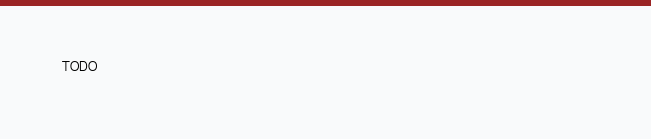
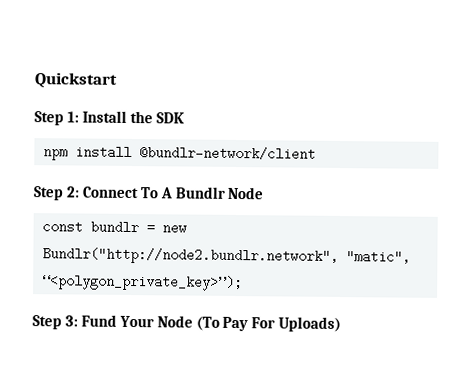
[62,61,98,71] TODO -> [34,72,118,89] [34,110,185,126] [42,145,316,161] [33,186,265,201] [41,220,187,235] [41,247,411,265] [41,274,243,292] [32,314,342,333] Quickstart // Step 1: Install the SDK // npm install @bundlr-network/client // Step 2: Connect To A Bundlr Node // const bundlr = new Bundlr("http://node2.bundlr.network", "matic", “<polygon_private_key>”); // Step 3: Fund Your Node (To Pay For Uploads)

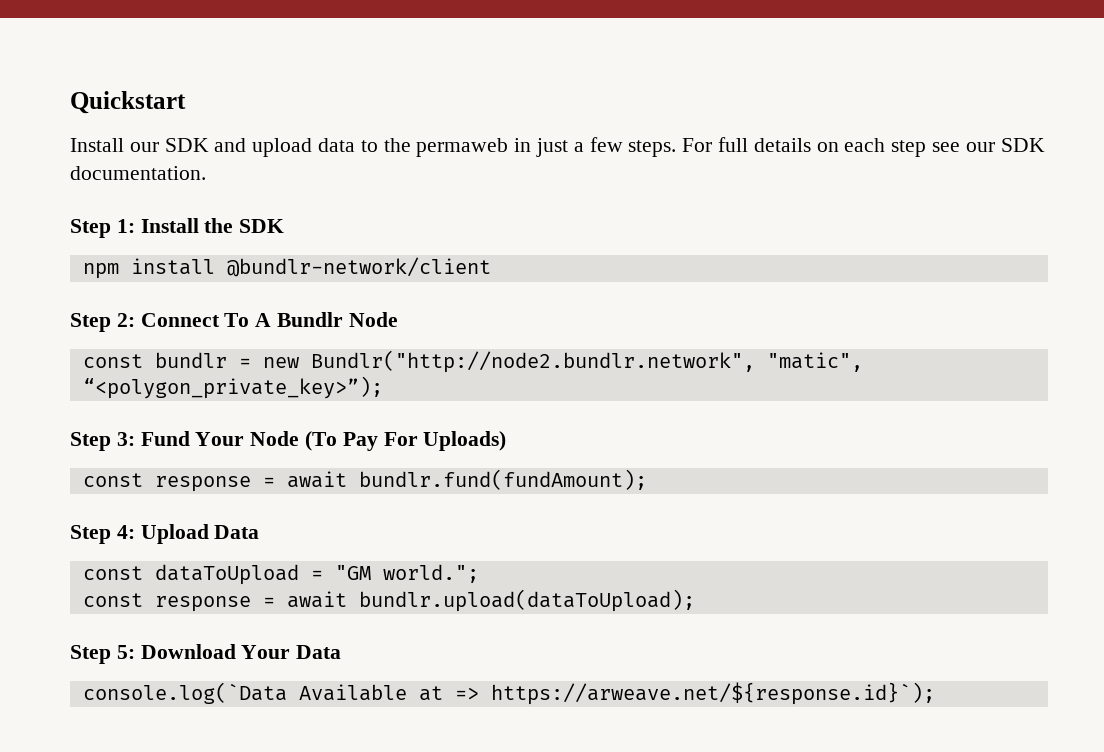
(118, 80) none -> [70,137,1045,157] [70,166,206,180] // Install our SDK and upload data to the permaweb in just a few steps. For full details on each step see our SDK documentation.
(342, 324) none -> [82,469,647,492] [70,524,260,544] [82,564,479,585] [82,589,695,612] [70,644,342,664] [82,682,935,705] // const response = await bundlr.fund(fundAmount); // Step 4: Upload Data // const dataToUpload = "GM world."; // const response = await bundlr.upload(dataToUpload); // Step 5: Download Your Data // console.log(`Data Available at => https://arweave.net/${response.id}`);

